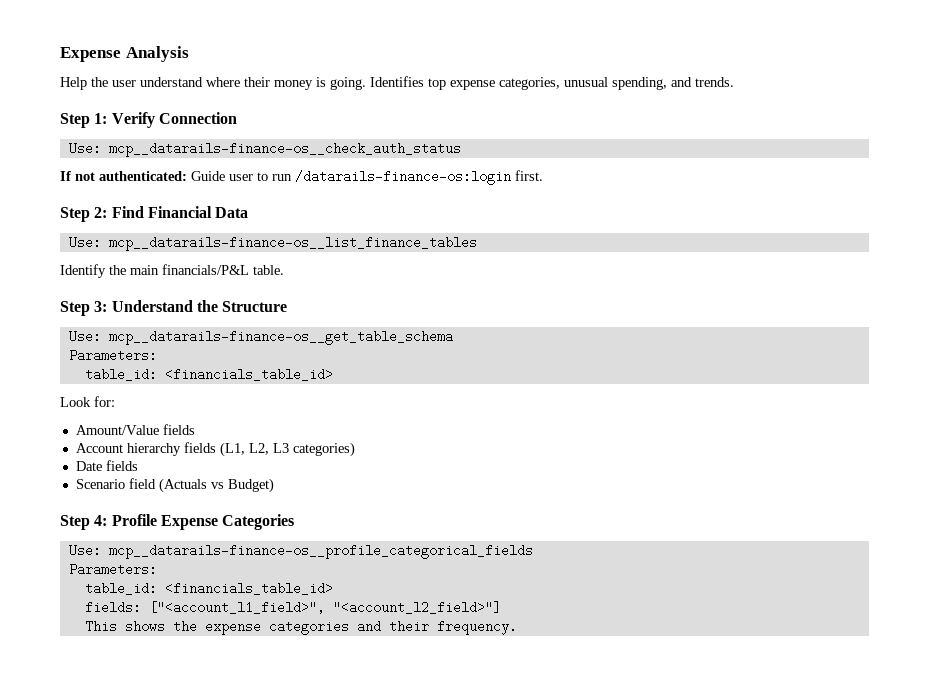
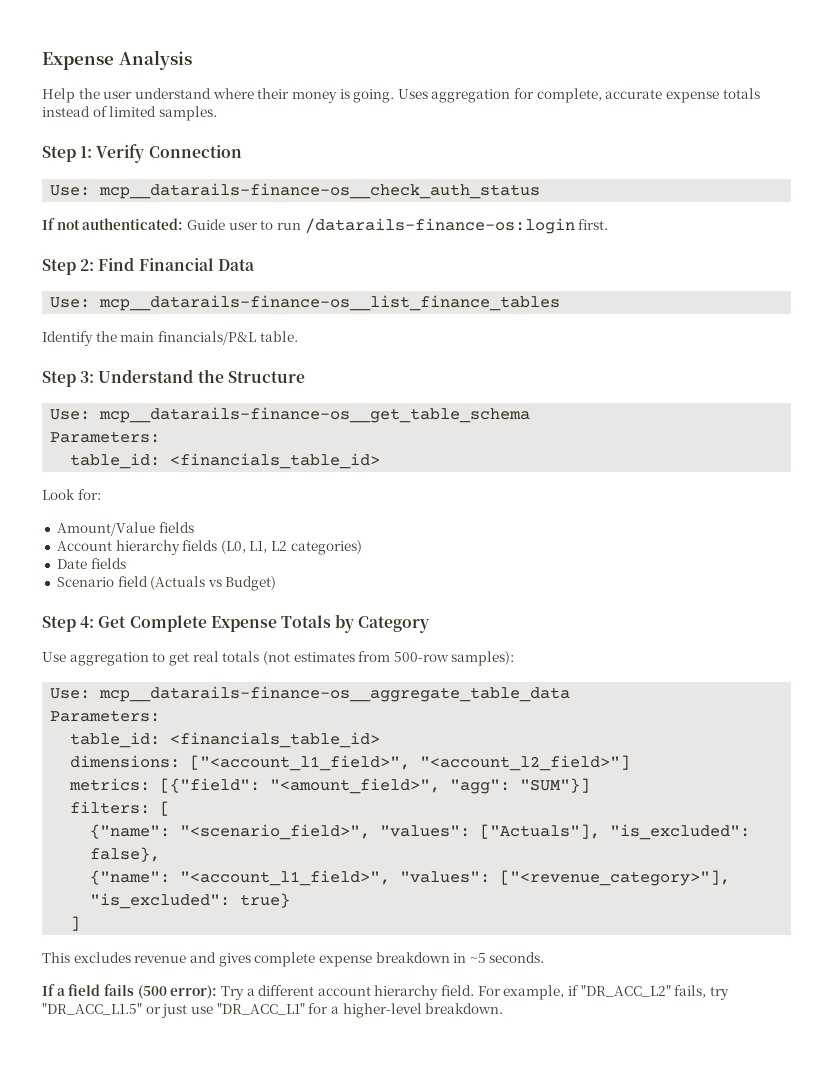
[370,76,734,90] Identifies top expense categories, unusual spending, and trends. -> [397,88,760,103] [42,106,217,121] Uses aggregation for complete, accurate expense totals instead of limited samples.
[219,442,289,457] (L1, L2, L3 -> [220,540,288,554] (L0, L1, L2
[111,514,295,530] [68,544,533,559] [68,563,157,576] [84,582,333,595] [84,601,141,614] Profile Expense Categories // Use: mcp__datarails-finance-os__profile_categorical_fields // Parameters: // table_id: <financials_table_id> // fields: -> [98,614,430,633] [42,651,515,666] [50,686,571,702] [50,710,161,722] [70,732,381,748] [70,755,181,768] Get Complete Expense Totals by Category // Use aggregation to get real totals (not estimates from 500-row samples): // Use: mcp__datarails-finance-os__aggregate_table_data // Parameters: // table_id: <financials_table_id> // dimensions:
[84,620,517,635] This shows the expense categories and their frequency. -> [69,778,591,794] [70,801,171,816] [90,824,751,840] [90,847,161,862] [90,870,731,886] [90,893,291,909] [70,916,81,931] [42,952,545,967] [42,984,729,1000] [42,1003,504,1018] metrics: [{"field": "<amount_field>", "agg": "SUM"}] // filters: [ // {"name": "<scenario_field>", "values": ["Actuals"], "is_excluded": false}, // {"name": "<account_l1_field>", "values": ["<revenue_category>"], "is_excluded": true} // ] // This excludes revenue and gives complete expense breakdown in ~5 seconds. // If a field fails (500 error): Try a different account hierarchy field. For example, if "DR_ACC_L2" fails, try "DR_ACC_L1.5" or just use "DR_ACC_L1" for a higher-level breakdown.

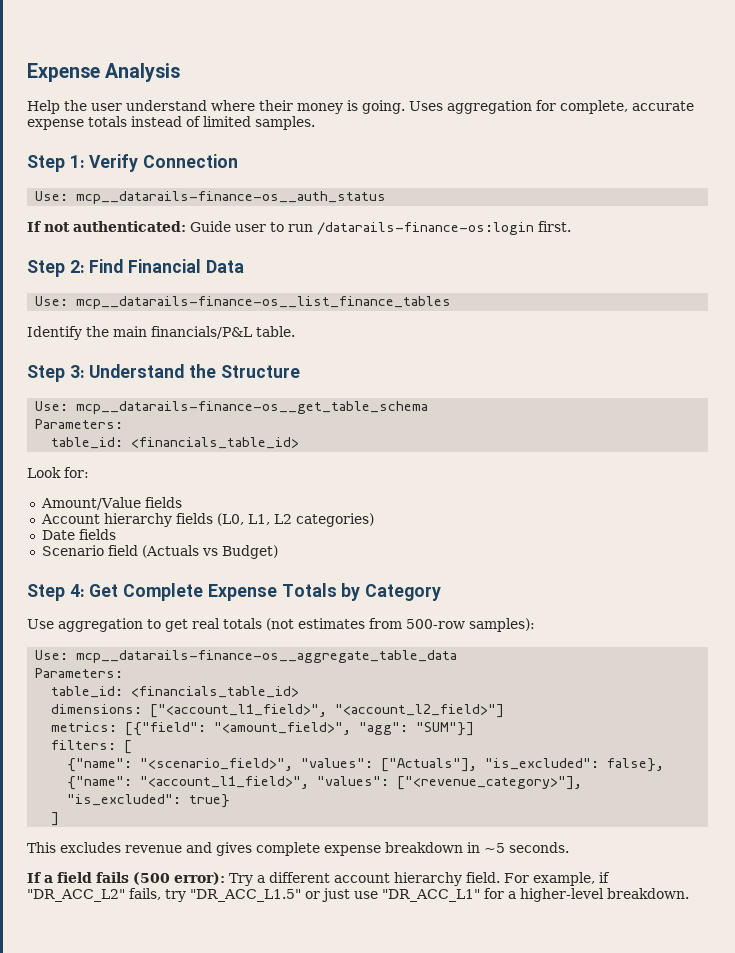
[99,183,541,199] mcp__datarails-finance-os__check_auth_status -> [76,191,387,204] mcp__datarails-finance-os__auth_status

